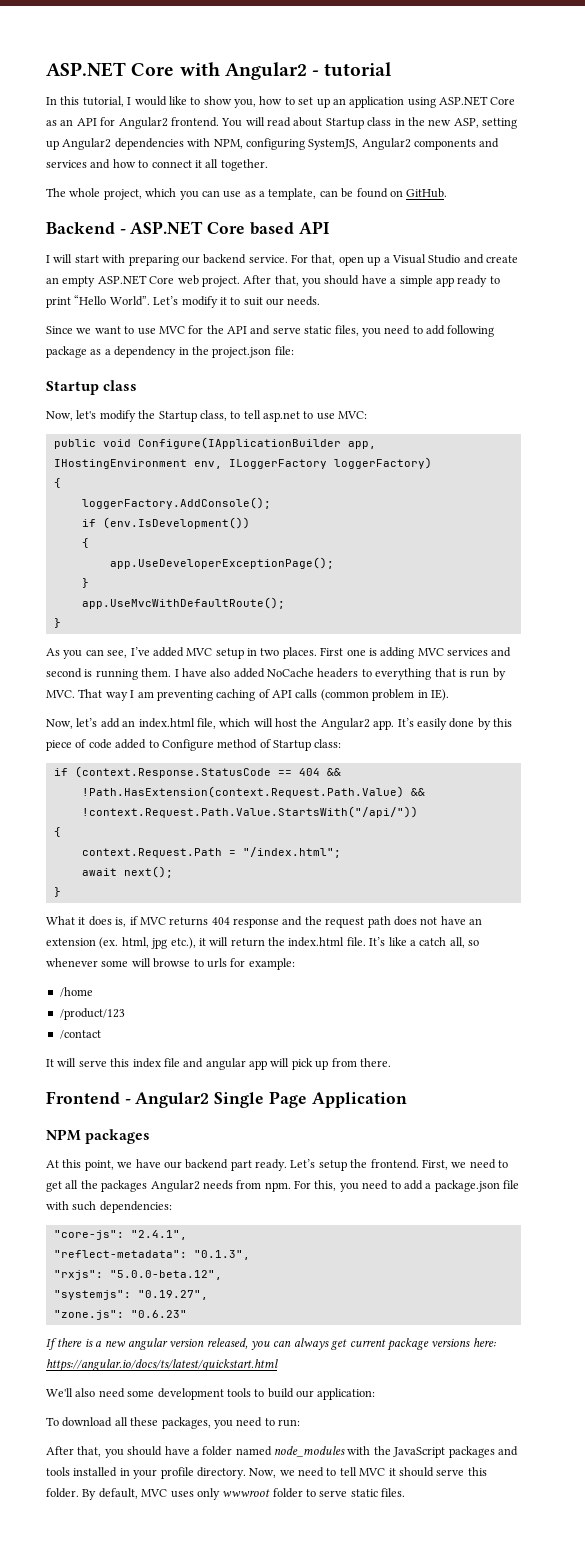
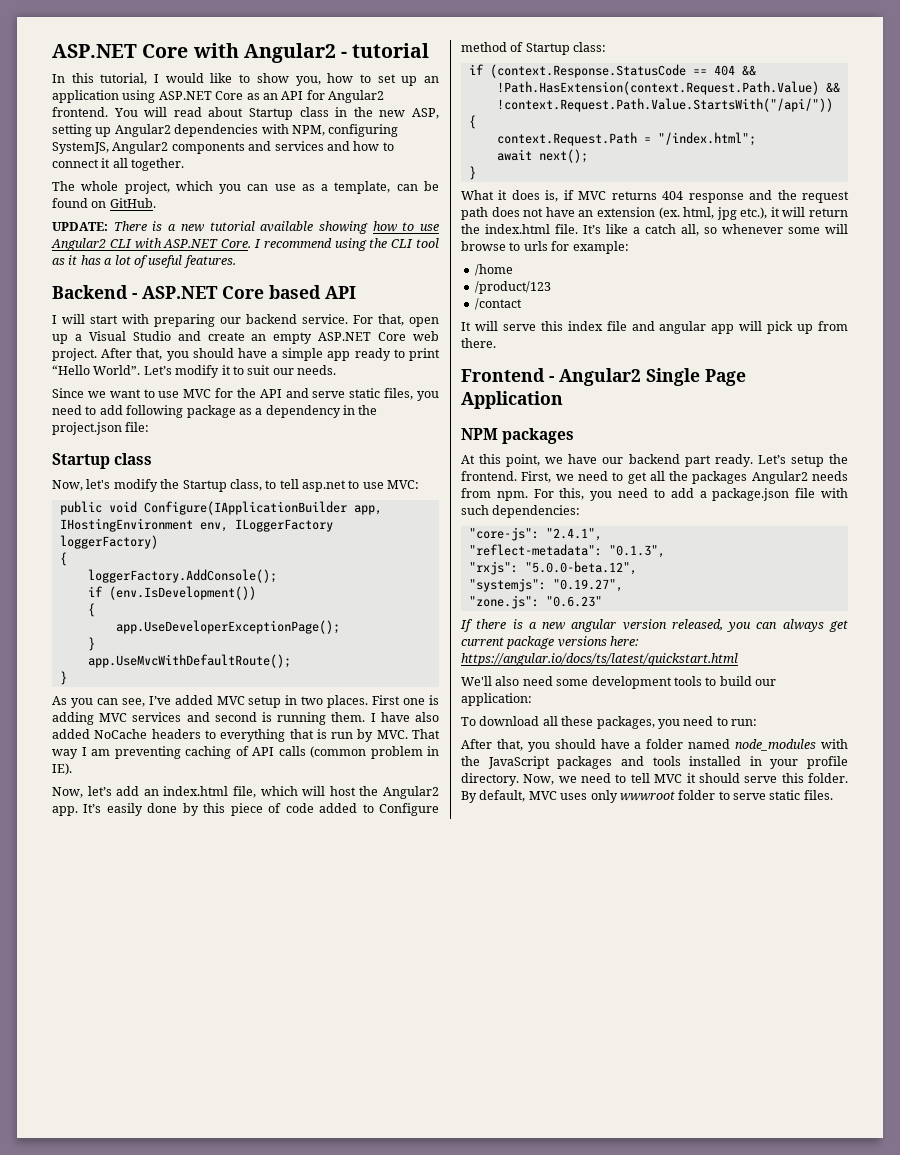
(448, 193) none -> [52,221,439,234] [51,238,440,251] [52,255,236,268] // UPDATE: There is a new tutorial available showing how to use Angular2 CLI with ASP.NET Core. I recommend using the CLI tool as it has a lot of useful features.

